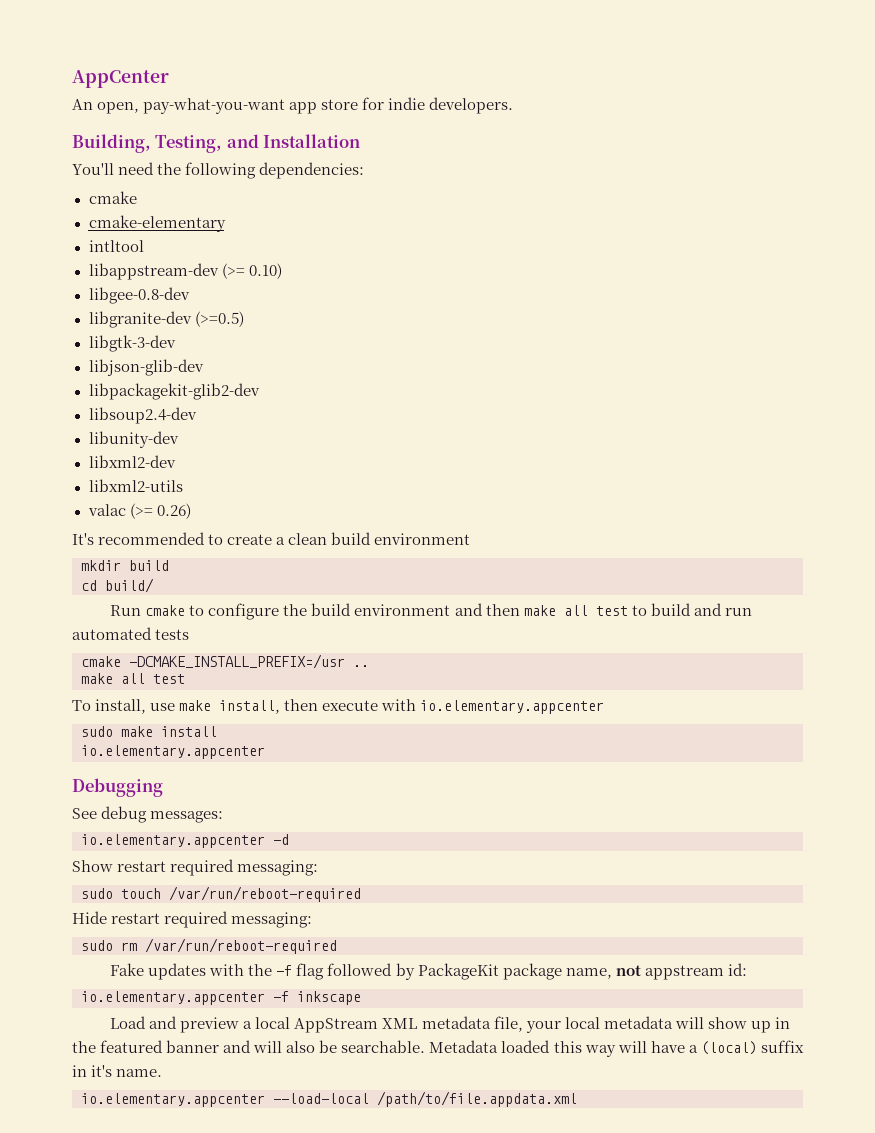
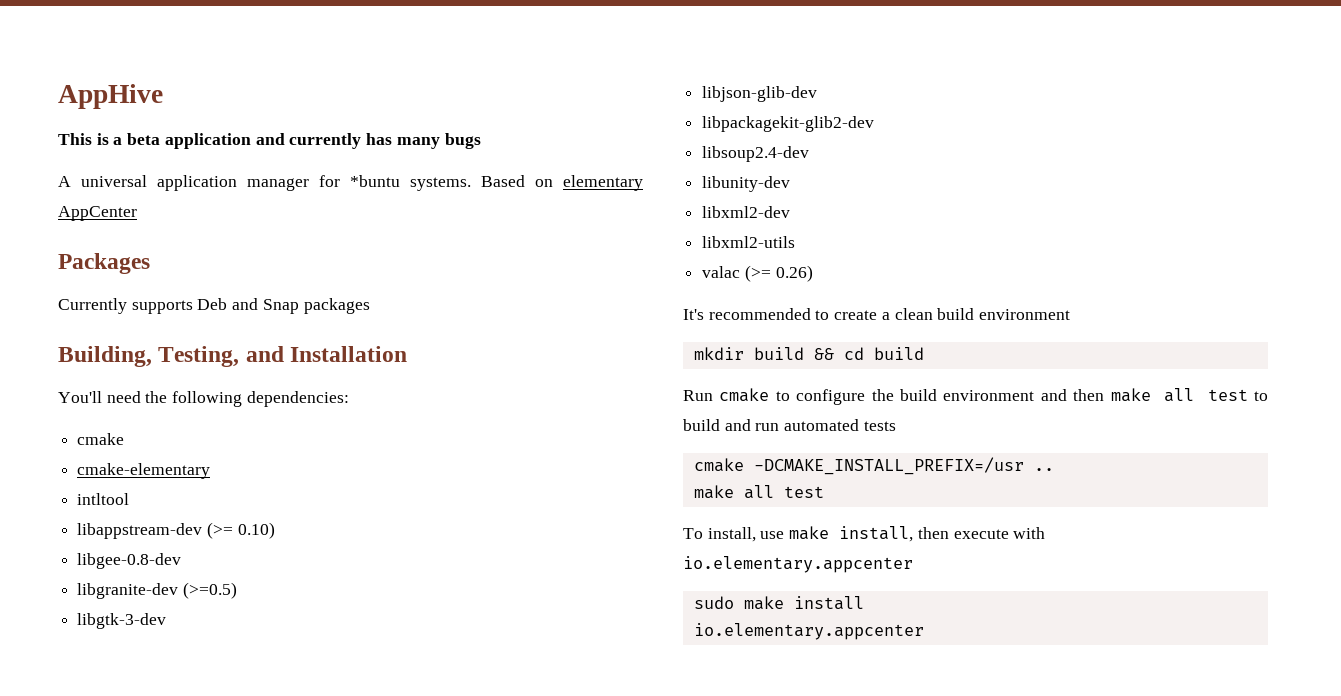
[72,70,169,88] [72,97,514,114] AppCenter // An open, pay-what-you-want app store for indie developers. -> [58,84,163,109] [58,133,481,149] [58,175,643,191] [58,206,137,221] [58,253,150,274] [58,298,370,314] AppHive // This is a beta application and currently has many bugs // A universal application manager for *buntu systems. Based on elementary AppCenter // Packages // Currently supports Deb and Snap packages
[81,578,154,593] // cd build/ -> [813,347,924,360] && cd build
[72,778,163,797] [72,806,224,823] [81,834,289,848] [72,859,319,876] [81,886,361,902] [72,911,313,928] [81,938,337,954] [110,963,747,980] [81,991,361,1005] [110,1016,790,1033] [72,1040,804,1057] [72,1065,163,1077] [81,1091,577,1107] // Debugging // See debug messages: // io.elementary.appcenter -d // Show restart required messaging: // sudo touch /var/run/reboot-required // Hide restart required messaging: // sudo rm /var/run/reboot-required // Fake updates with the -f flag followed by PackageKit package name, not appstream id: // io.elementary.appcenter -f inkscape // Load and preview a local AppStream XML metadata file, your local metadata will show up in the featured banner and will also be searchable. Metadata loaded this way will have a (local) suffix in it's name. // io.elementary.appcenter --load-local /path/to/file.appdata.xml -> (924, 631) none

